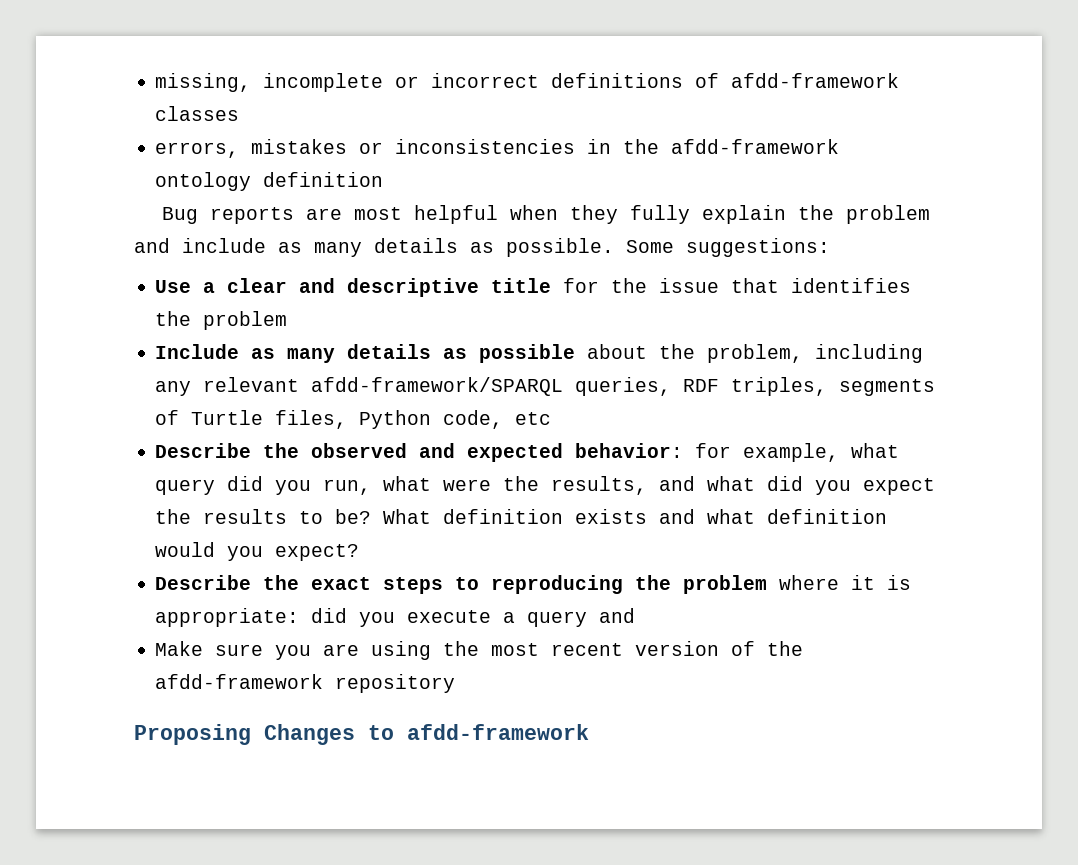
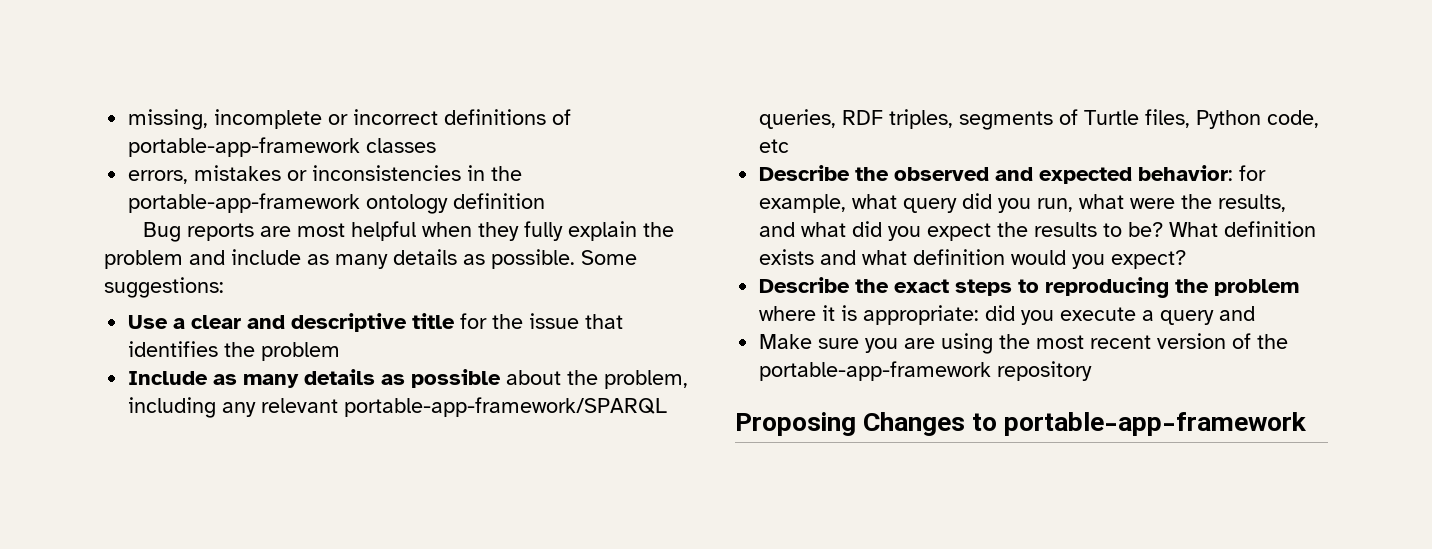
[731,73,900,88] afdd-framework -> [128,137,361,157] portable-app-framework
[671,139,840,154] afdd-framework -> [128,193,361,213] portable-app-framework
[311,377,564,396] afdd-framework/SPARQL -> [344,397,668,417] portable-app-framework/SPARQL
[155,674,324,689] afdd-framework -> [759,361,992,381] portable-app-framework
[407,724,589,740] afdd-framework -> [1004,412,1307,436] portable-app-framework

